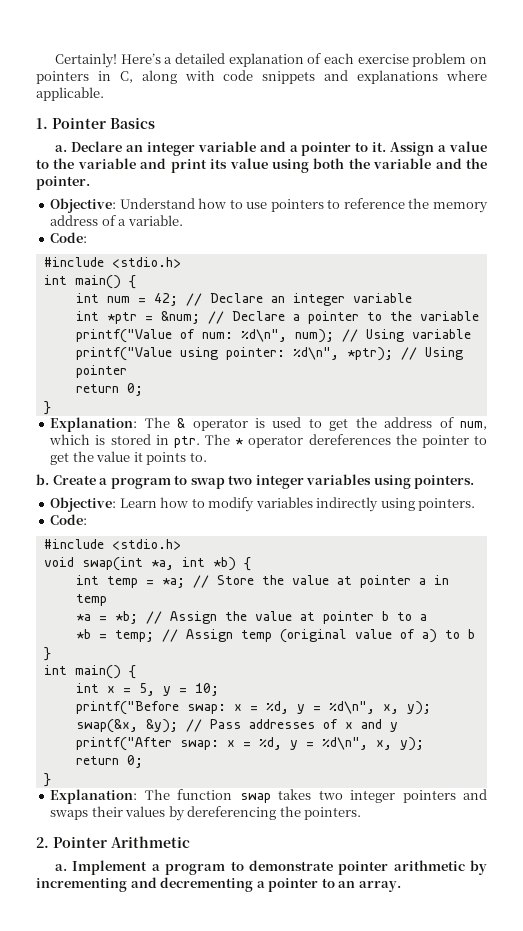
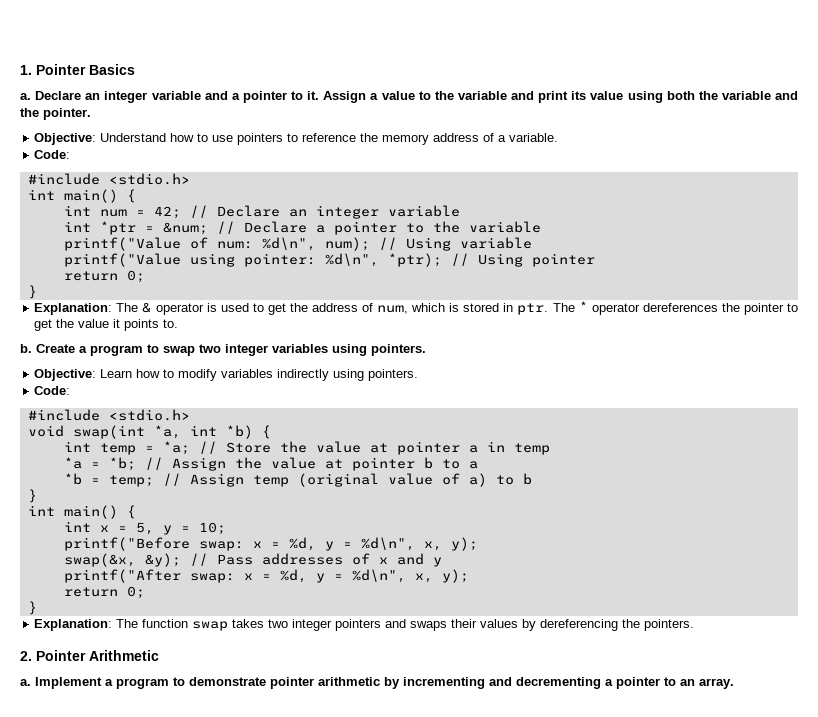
[55,53,488,68] [36,70,488,84] [36,87,104,101] Certainly! Here’s a detailed explanation of each exercise problem on pointers in C, along with code snippets and explanations where applicable. // -> (20, 70) none

